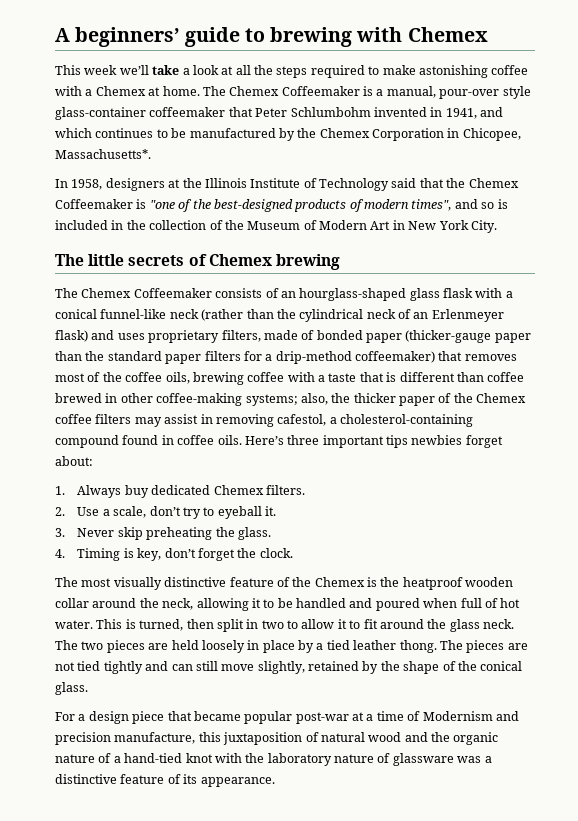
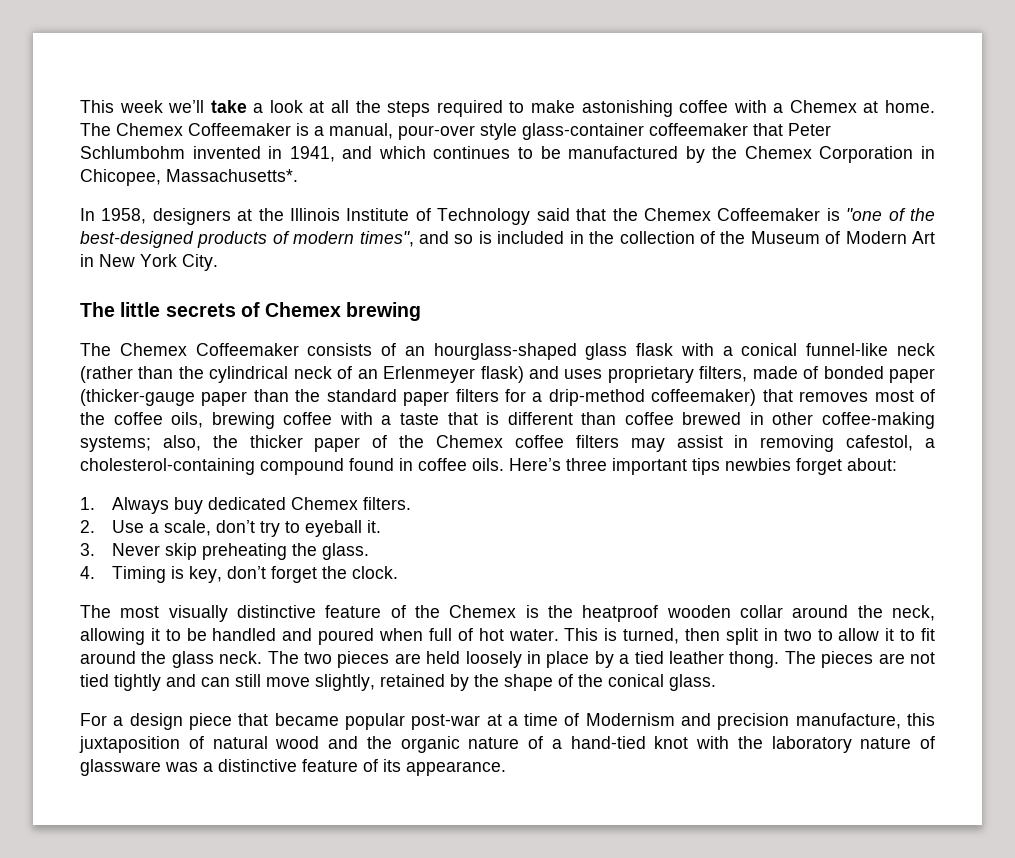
[55,27,488,47] A beginners’ guide to brewing with Chemex // -> (80, 106) none

